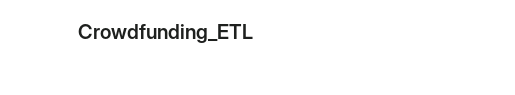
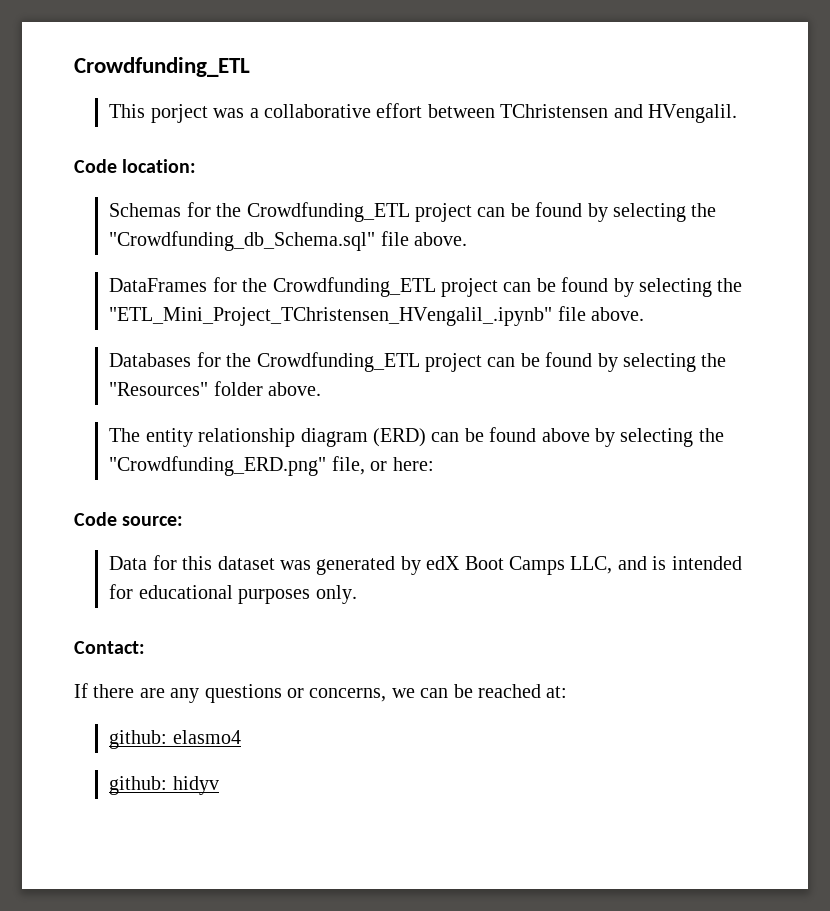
[78,24,253,43] Crowdfunding_ETL -> [74,57,250,77] [109,103,738,123] [74,159,197,173] [109,202,717,222] [109,231,468,251] [109,277,743,297] [109,306,645,326] [109,352,727,372] [109,381,322,396] [109,427,724,447] [109,456,434,476] [74,512,184,526] [109,555,742,575] [109,584,357,604] [74,641,145,654] [74,683,568,703] [109,730,241,749] [109,776,219,795] Crowdfunding_ETL // This porject was a collaborative effort between TChristensen and HVengalil. // Code location: // Schemas for the Crowdfunding_ETL project can be found by selecting the "Crowdfunding_db_Schema.sql" file above. // DataFrames for the Crowdfunding_ETL project can be found by selecting the "ETL_Mini_Project_TChristensen_HVengalil_.ipynb" file above. // Databases for the Crowdfunding_ETL project can be found by selecting the "Resources" folder above. // The entity relationship diagram (ERD) can be found above by selecting the "Crowdfunding_ERD.png" file, or here: // Code source: // Data for this dataset was generated by edX Boot Camps LLC, and is intended for educational purposes only. // Contact: // If there are any questions or concerns, we can be reached at: // github: elasmo4 // github: hidyv

